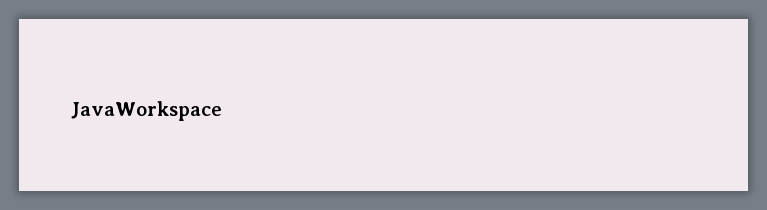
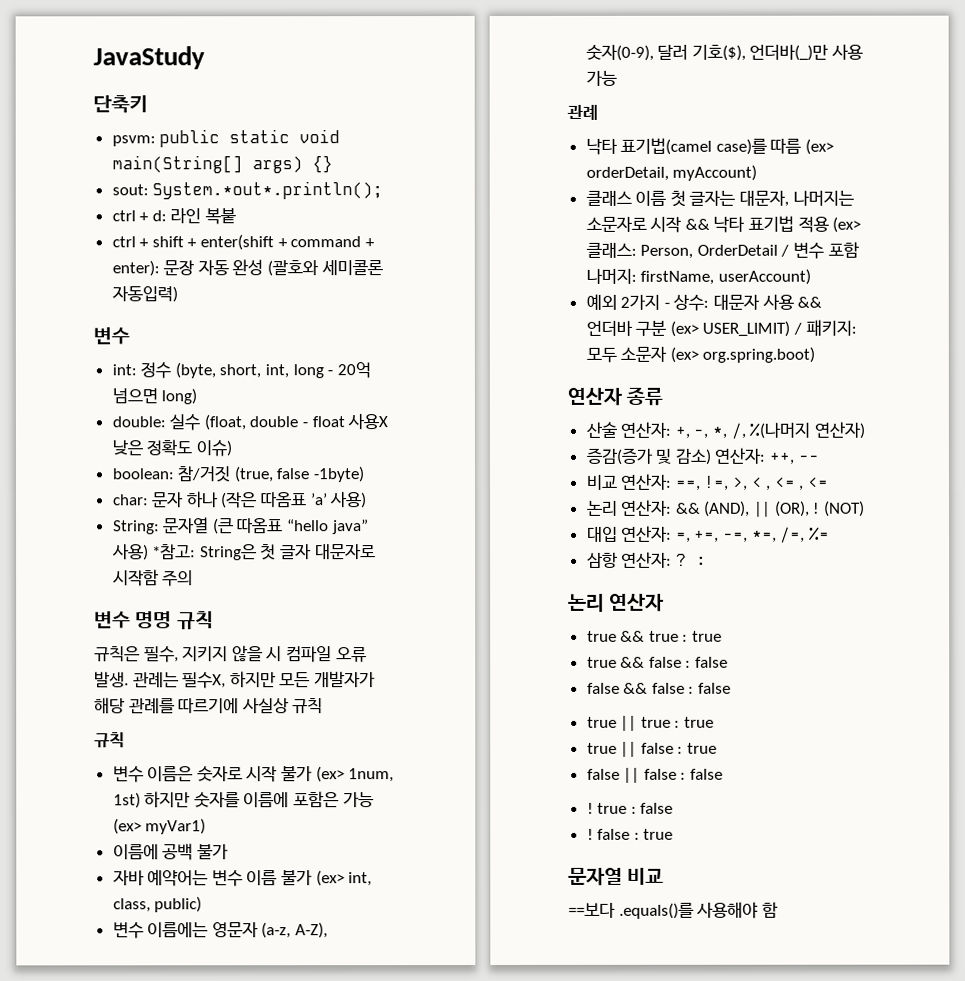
[71,101,222,121] JavaWorkspace -> [93,46,205,70] [93,95,148,114] [111,129,341,148] [111,155,333,174] [111,181,384,200] [111,208,237,225] [111,234,375,251] [111,259,383,277] [111,286,178,303] [93,327,130,345] [111,362,371,379] [111,388,198,405] [111,413,389,431] [111,439,232,457] [111,466,365,483] [112,491,368,509] [112,517,369,535] [111,543,376,561] [112,569,194,587] [94,611,214,630] [94,645,367,663] [94,671,376,689] [94,697,324,715] [94,732,125,748] [112,766,395,783] [112,791,374,809] [112,818,207,835] [112,843,229,861] [112,869,373,887] [112,896,203,913] [112,922,329,939] [585,43,864,61] [585,70,617,86] [567,104,598,120] [585,137,835,155] [585,164,758,181] [585,190,854,207] [585,215,862,233] [585,241,859,259] [585,268,811,285] [585,293,823,311] [585,319,857,337] [585,346,816,363] [567,386,664,406] [585,421,865,439] [585,447,819,465] [585,473,829,491] [586,499,865,517] [586,525,830,543] [586,551,707,568] [568,593,665,612] [586,630,723,642] [586,656,729,668] [586,682,732,694] [586,715,715,731] [586,741,718,757] [586,767,724,783] [586,802,674,814] [586,828,674,840] [568,867,665,886] [568,901,778,919] JavaStudy // 단축키 // psvm: public static void main(String[] args) {} // sout: System.*out*.println(); // ctrl + d: 라인 복붙 // ctrl + shift + enter(shift + command + enter): 문장 자동 완성 (괄호와 세미콜론 자동입력) // 변수 // int: 정수 (byte, short, int, long - 20억 넘으면 long) // double: 실수 (float, double - float 사용X 낮은 정확도 이슈) // boolean: 참/거짓 (true, false -1byte) // char: 문자 하나 (작은 따옴표 ’a’ 사용) // String: 문자열 (큰 따옴표 “hello java” 사용) *참고: String은 첫 글자 대문자로 시작함 주의 // 변수 명명 규칙 // 규칙은 필수, 지키지 않을 시 컴파일 오류 발생. 관례는 필수X, 하지만 모든 개발자가 해당 관례를 따르기에 사실상 규칙 // 규칙 // 변수 이름은 숫자로 시작 불가 (ex> 1num, 1st) 하지만 숫자를 이름에 포함은 가능 (ex> myVar1) // 이름에 공백 불가 // 자바 예약어는 변수 이름 불가 (ex> int, class, public) // 변수 이름에는 영문자 (a-z, A-Z), 숫자(0-9), 달러 기호($), 언더바(_)만 사용 가능 // 관례 // 낙타 표기법(camel case)를 따름 (ex> orderDetail, myAccount) // 클래스 이름 첫 글자는 대문자, 나머지는 소문자로 시작 && 낙타 표기법 적용 (ex> 클래스: Person, OrderDetail / 변수 포함 나머지: firstName, userAccount) // 예외 2가지 - 상수: 대문자 사용 && 언더바 구분 (ex> USER_LIMIT) / 패키지: 모두 소문자 (ex> org.spring.boot) // 연산자 종류 // 산술 연산자: +, -, *, /, %(나머지 연산자) // 증감(증가 및 감소) 연산자: ++, -- // 비교 연산자: ==, !=, >, < , <= , <= // 논리 연산자: && (AND), || (OR), ! (NOT) // 대입 연산자: =, +=, -=, *=, /=, %= // 삼항 연산자: ? : // 논리 연산자 // true && true : true // true && false : false // false && false : false // true || true : true // true || false : true // false || false : false // ! true : false // ! false : true // 문자열 비교 // ==보다 .equals()를 사용해야 함

